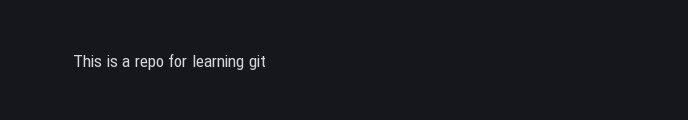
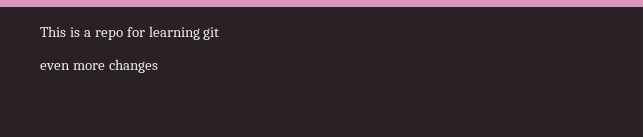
(266, 62) none -> [40,59,158,73] // even more changes

